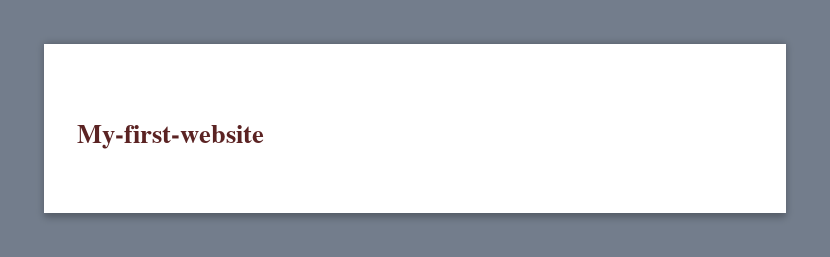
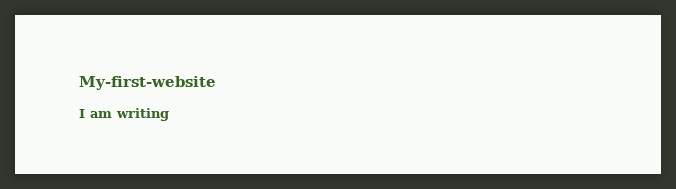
(264, 137) none -> [79,108,169,121] // I am writing

